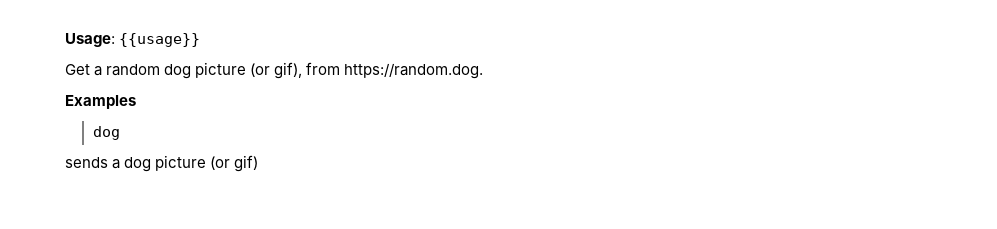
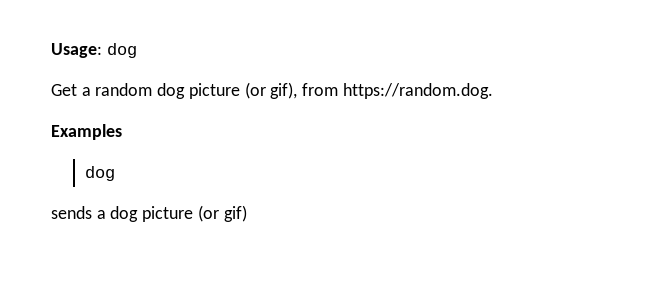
[119,33,201,47] {{usage}} -> [106,43,137,58] dog

